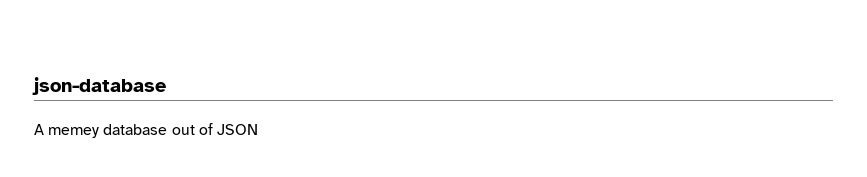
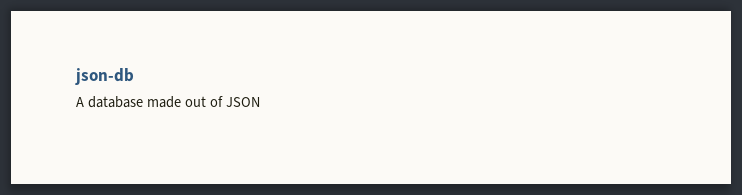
[32,77,166,95] json-database -> [75,68,134,85] json-db
[48,124,168,138] memey database -> [87,96,181,108] database made

